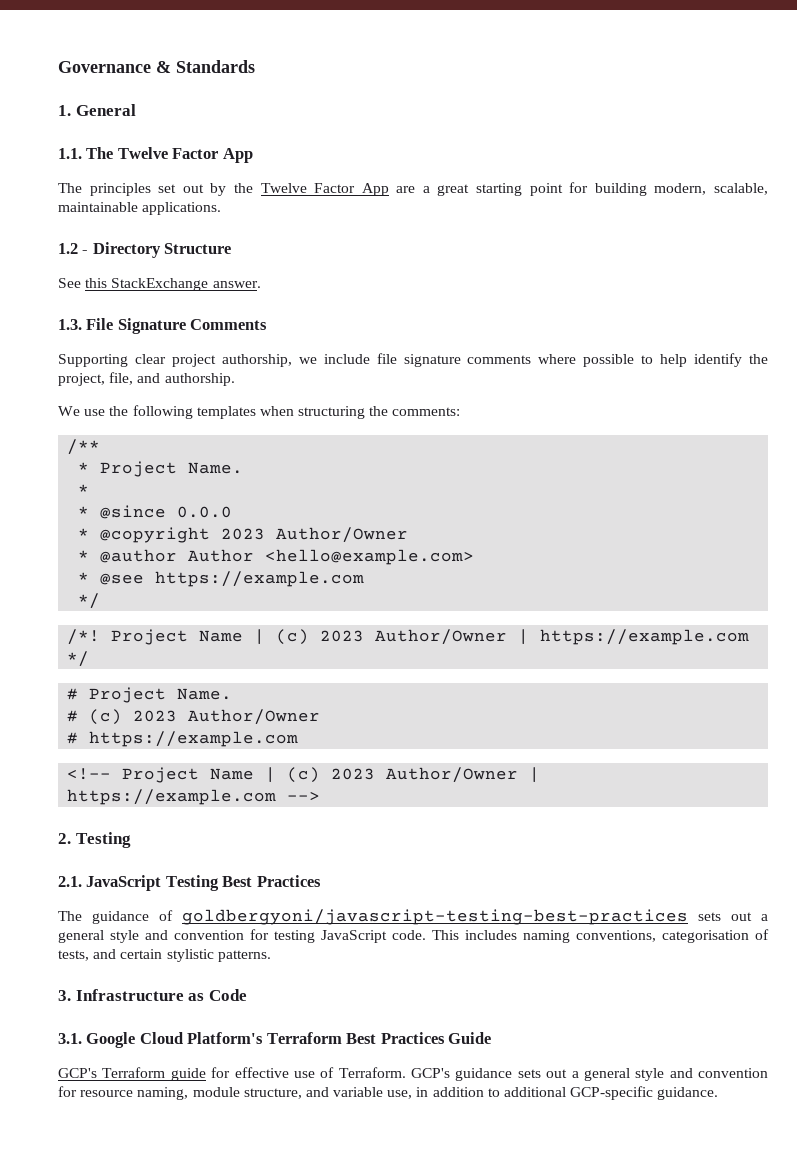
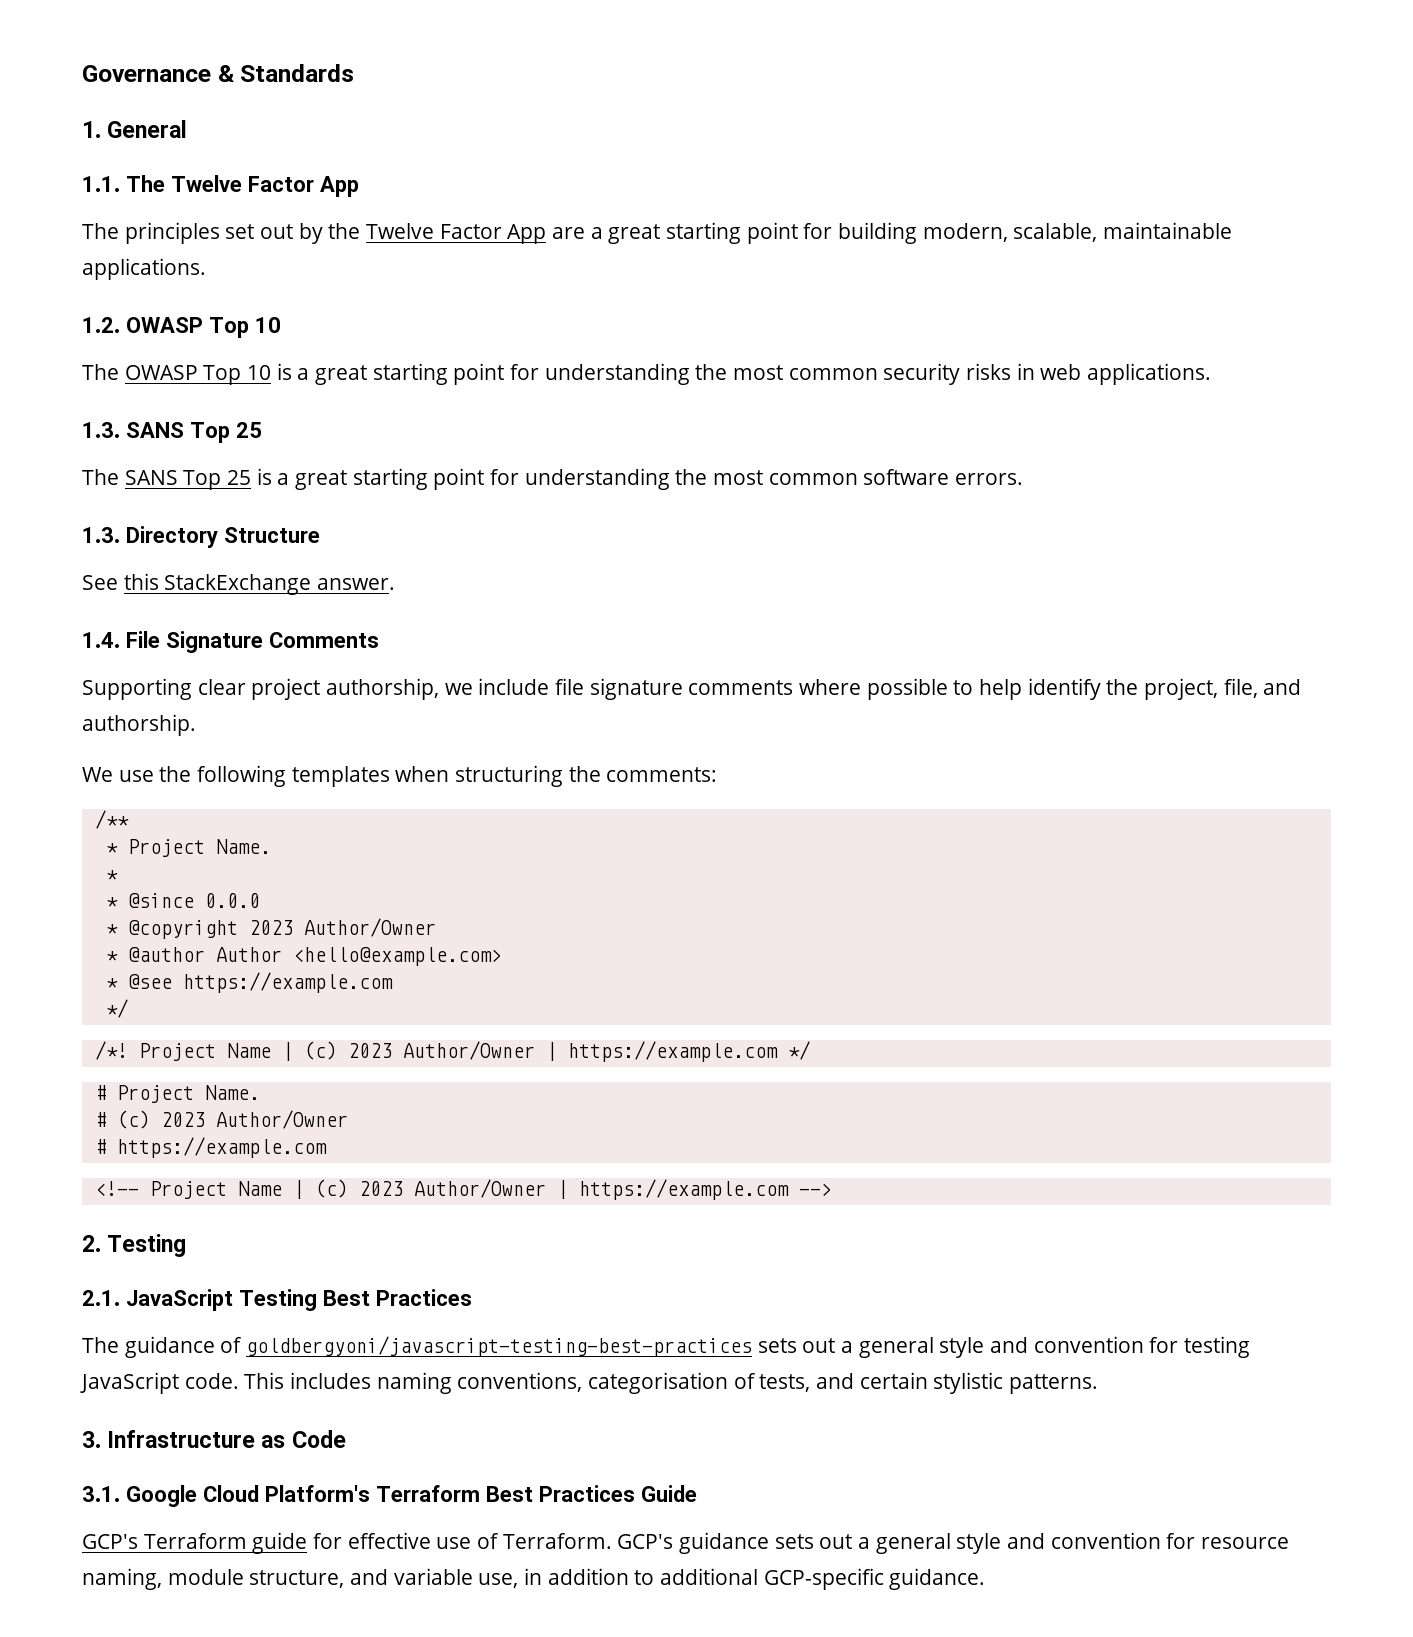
[58,243,89,254] 1.2 - -> [82,317,281,338] [82,363,1212,385] [82,422,262,443] [82,468,1024,490] [82,527,120,543] 1.2. OWASP Top 10 // The OWASP Top 10 is a great starting point for understanding the most common security risks in web applications. // 1.3. SANS Top 25 // The SANS Top 25 is a great starting point for understanding the most common software errors. // 1.3.
[58,319,82,330] 1.3. -> [82,632,120,648] 1.4.

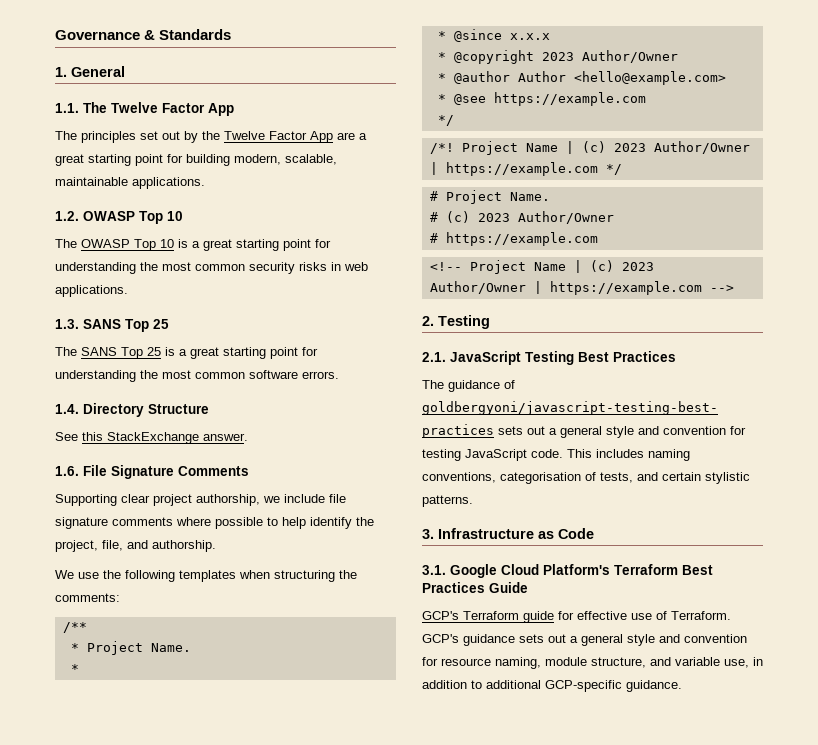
[82,527,120,543] 1.3. -> [55,404,79,414] 1.4.
[82,632,120,648] 1.4. -> [55,466,79,476] 1.6.
[204,893,260,908] 0.0.0 -> [509,33,550,40] x.x.x

